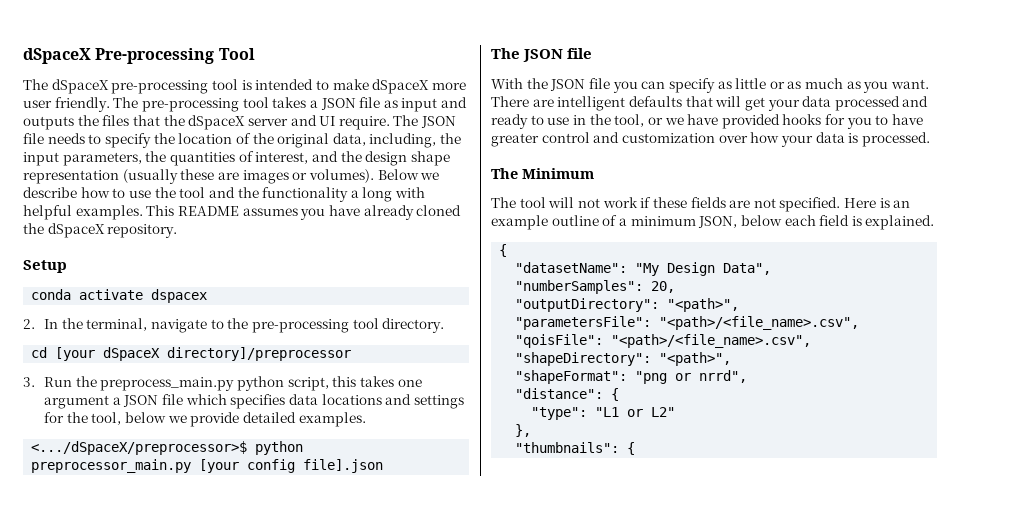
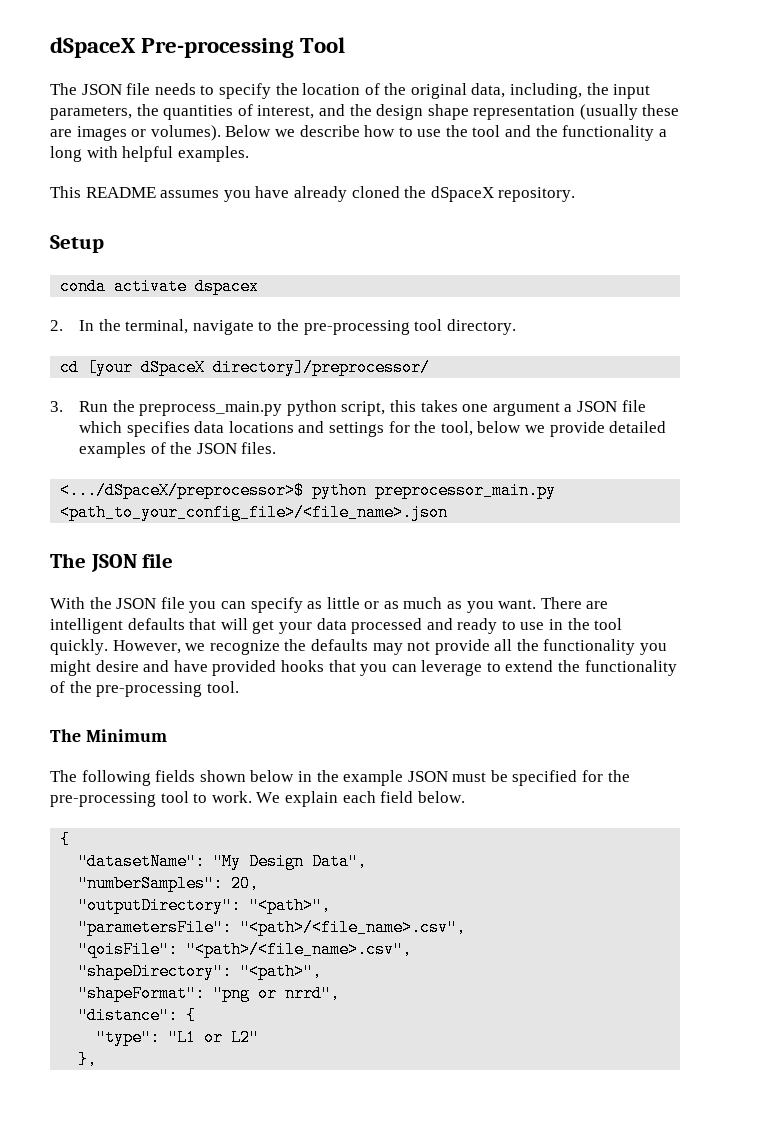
[51,79,466,94] [23,97,468,112] [23,115,419,130] dSpaceX pre-processing tool is intended to make dSpaceX more user friendly. The pre-processing tool takes a JSON file as input and outputs the files that the dSpaceX server and UI require. The -> (77, 89) none
(143, 212) none -> (249, 154) //
[167,347,352,361] directory]/preprocessor -> [213,359,431,376] directory]/preprocessor/
[298,412,366,427] examples. -> [79,442,277,458] examples of the JSON files.
[199,459,384,473] [your config file].json -> [60,504,449,521] <path_to_your_config_file>/<file_name>.json
[614,114,924,129] [491,132,930,147] [491,168,594,179] [491,197,911,212] [491,215,935,230] tool, or we have provided hooks for you to have greater control and customization over how your data is processed. // The Minimum // The tool will not work if these fields are not specified. Here is an example outline of a minimum JSON, below each field is explained. -> [594,618,623,630] [50,639,668,655] [50,660,677,676] [50,681,239,697] [50,729,167,742] [50,770,630,786] [50,791,465,807] tool quickly. However, we recognize the defaults may not provide all the functionality you might desire and have provided hooks that you can leverage to extend the functionality of the pre-processing tool. // The Minimum // The following fields shown below in the example JSON must be specified for the pre-processing tool to work. We explain each field below.
[515,442,636,455] // "thumbnails": { -> (98, 1059) none

